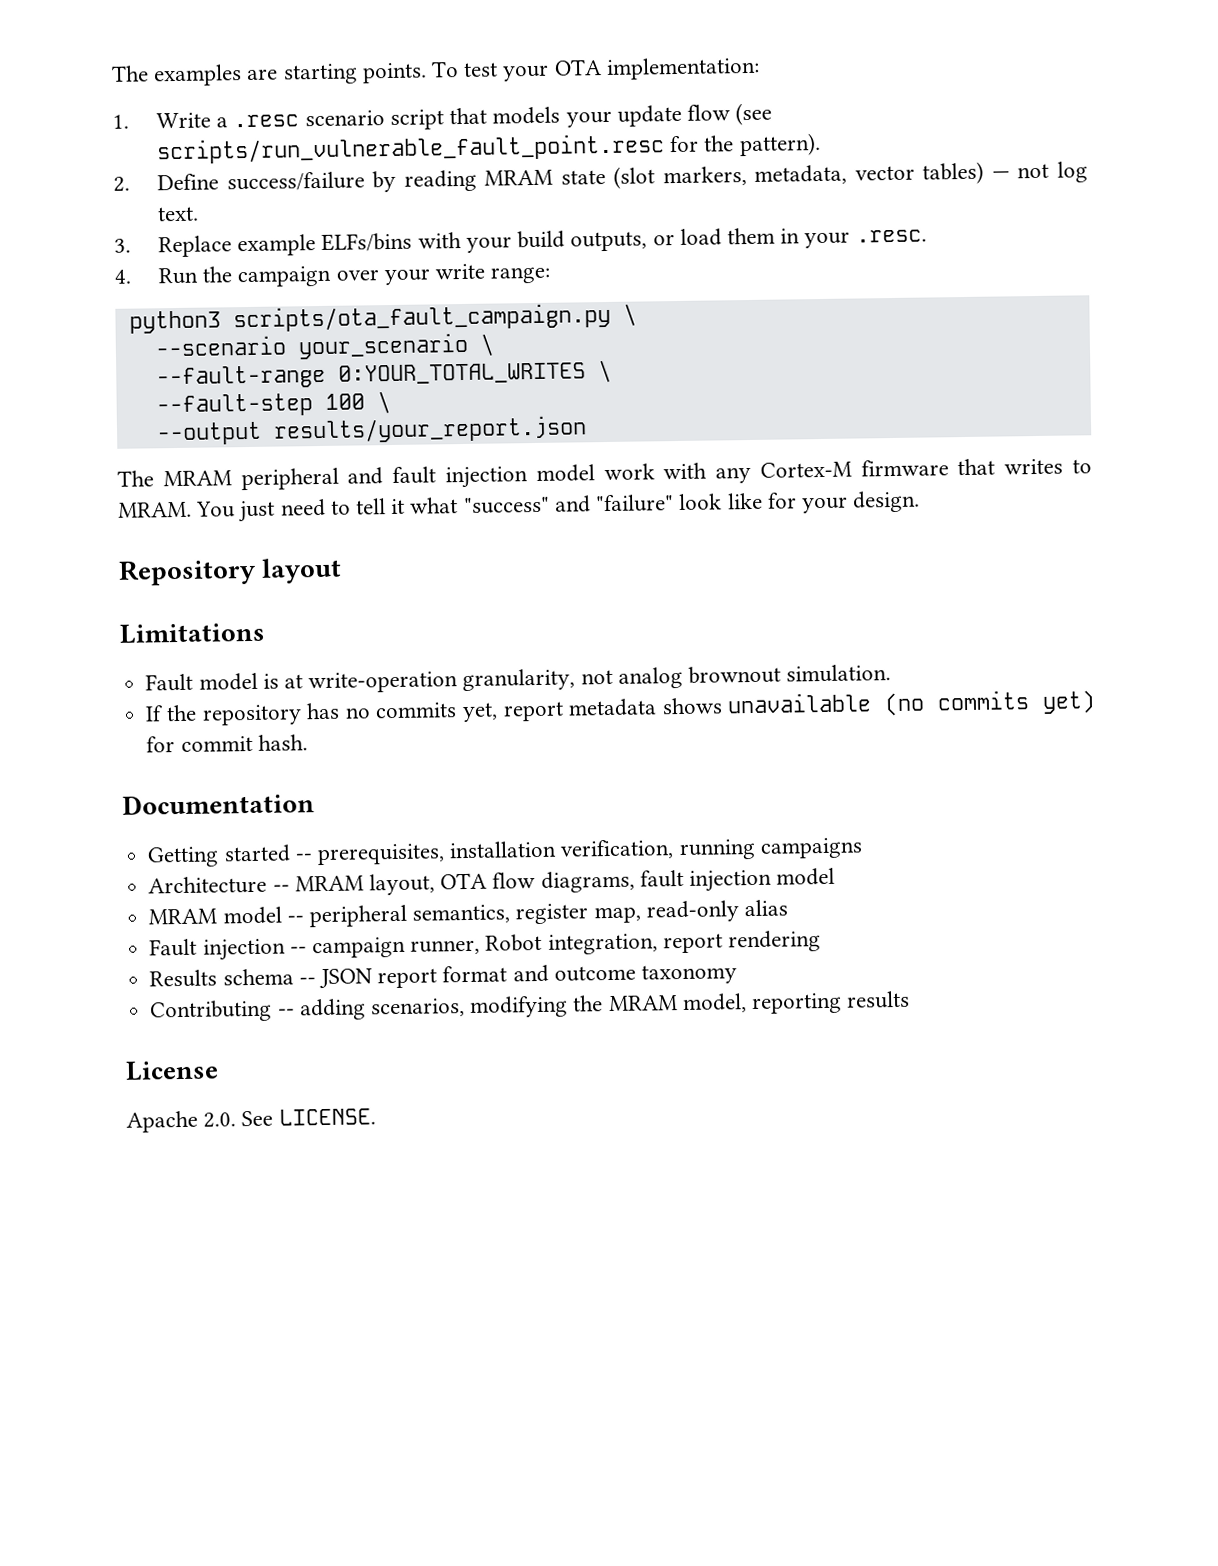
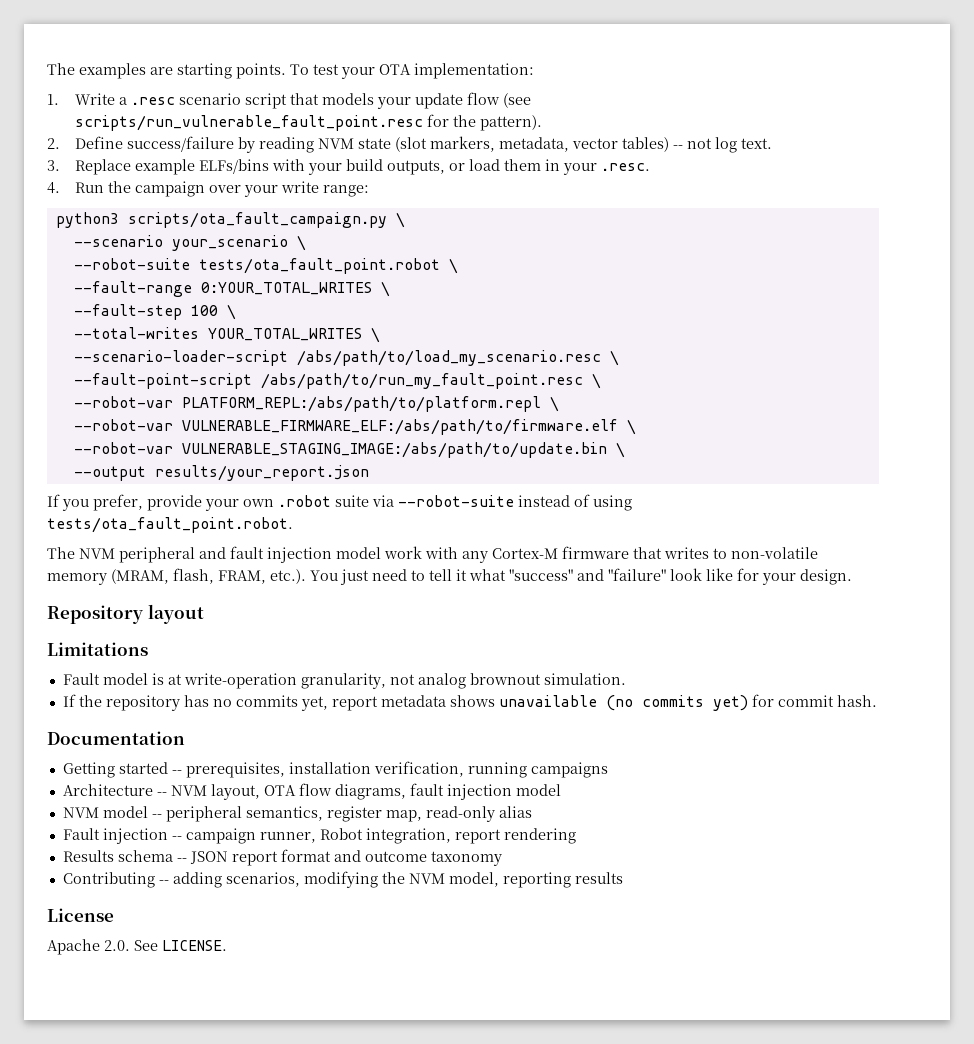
[484,169,554,186] MRAM -> [318,138,355,149] NVM
[991,171,1010,179] — -> [673,145,684,149] --
(495, 344) none -> [73,258,458,274] // --robot-suite tests/ota_fault_point.robot \
[155,415,587,446] [117,470,232,487] --output results/your_report.json // The MRAM -> [73,327,380,343] [73,350,619,366] [73,373,601,389] [73,396,559,412] [73,419,636,435] [73,442,625,458] [73,465,369,481] [47,494,632,511] [47,517,293,533] [47,547,115,559] --total-writes YOUR_TOTAL_WRITES \ // --scenario-loader-script /abs/path/to/load_my_scenario.resc \ // --fault-point-script /abs/path/to/run_my_fault_point.resc \ // --robot-var PLATFORM_REPL:/abs/path/to/platform.repl \ // --robot-var VULNERABLE_FIRMWARE_ELF:/abs/path/to/firmware.elf \ // --robot-var VULNERABLE_STAGING_IMAGE:/abs/path/to/update.bin \ // --output results/your_report.json // If you prefer, provide your own .robot suite via --robot-suite instead of using tests/ota_fault_point.robot. // The NVM
[118,501,192,518] MRAM. -> [731,547,818,559] [47,568,306,585] non-volatile memory (MRAM, flash, FRAM, etc.).
[294,875,364,892] MRAM -> [170,785,207,796] NVM
[148,908,218,925] MRAM -> [62,807,99,818] NVM
[607,995,678,1012] MRAM -> [408,873,445,884] NVM

